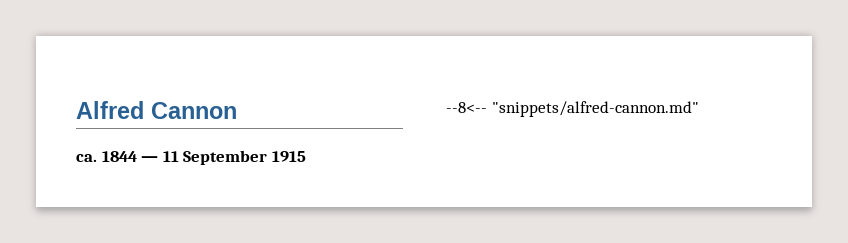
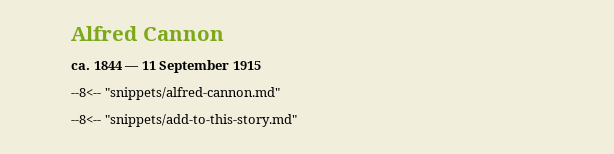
(699, 109) none -> [71,114,297,127] // --8<-- "snippets/add-to-this-story.md"

